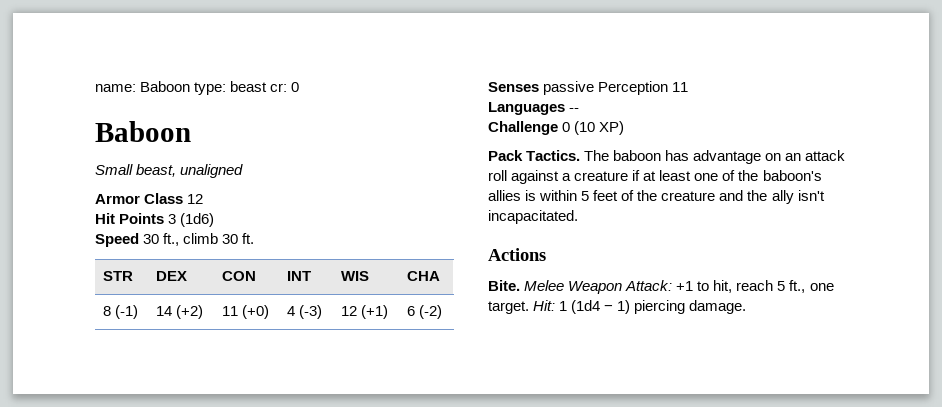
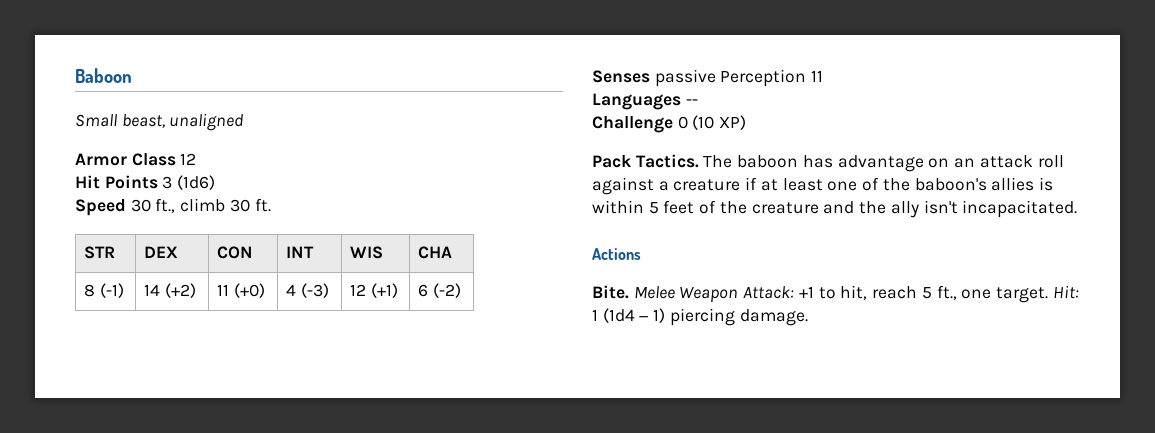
[95,81,300,95] name: Baboon type: beast cr: 0 // -> (75, 75) none

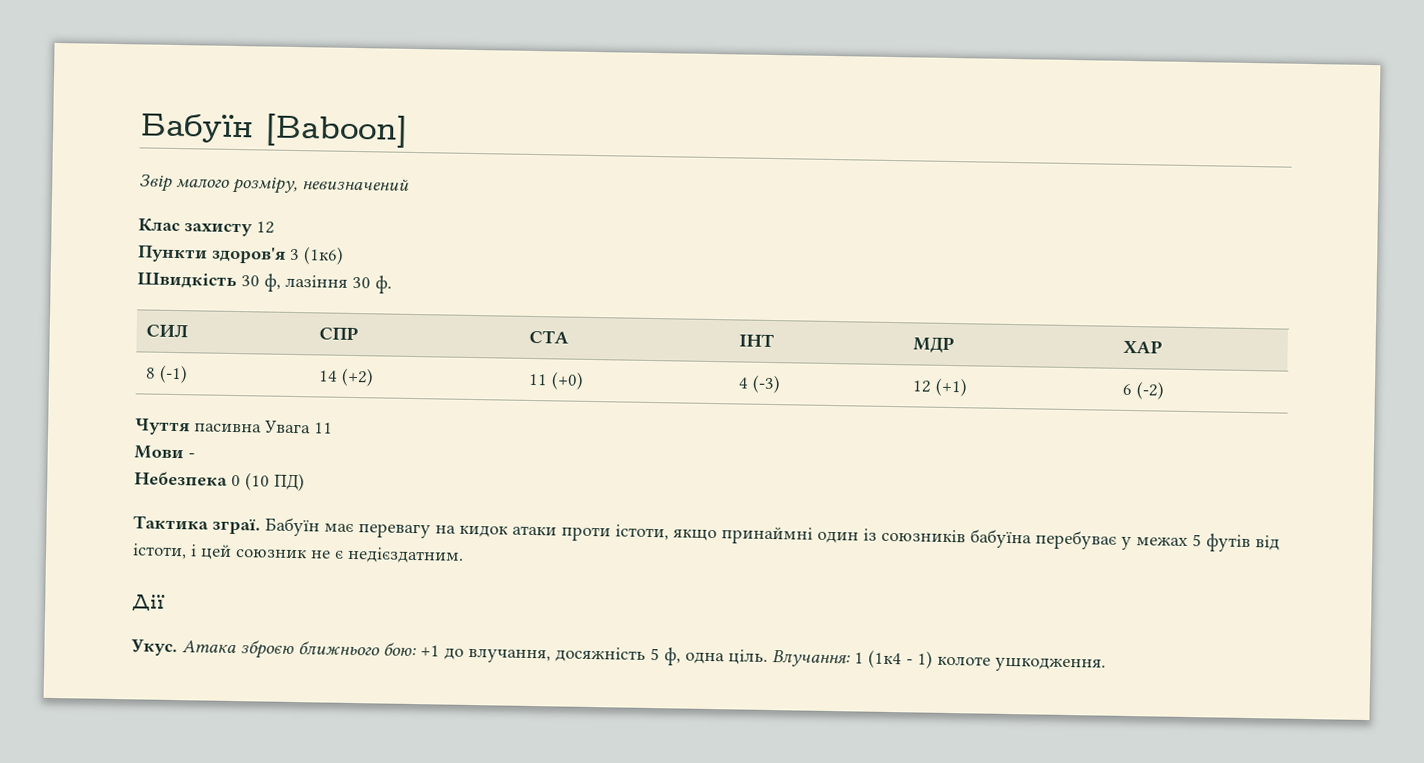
[75,68,132,83] [75,113,244,131] [75,153,197,166] [75,175,216,190] [75,198,271,216] [84,246,116,259] [144,246,179,258] [217,246,254,259] [286,246,315,258] [350,246,384,259] [418,246,453,259] Baboon // Small beast, unaligned // Armor Class 12 // Hit Points 3 (1d6) // Speed 30 ft., climb 30 ft. // STR | DEX | CON | INT | WIS | CHA -> [139,113,408,148] [139,174,409,195] [138,218,275,237] [137,245,344,265] [137,272,392,294] [145,323,188,338] [318,326,358,341] [528,329,569,344] [738,333,774,348] [912,336,954,354] [1122,339,1162,354] Бабуїн [Baboon] // Звір малого розміру, невизначений // Клас захисту 12 // Пункти здоров'я 3 (1к6) // Швидкість 30 ф, лазіння 30 ф. // СИЛ | СПР | СТА | ІНТ | МДР | ХАР
[592,69,824,87] [592,93,698,110] [592,115,747,133] [592,154,1064,172] [592,177,1053,195] [592,200,1078,218] [592,248,641,260] [592,285,1079,303] [592,308,808,326] Senses passive Perception 11 // Languages -- // Challenge 0 (10 XP) // Pack Tactics. The baboon has advantage on an attack roll against a creature if at least one of the baboon's allies is within 5 feet of the creature and the ally isn't incapacitated. // Actions // Bite. Melee Weapon Attack: +1 to hit, reach 5 ft., one target. Hit: 1 (1d4 − 1) piercing damage. -> [135,418,333,436] [134,445,195,460] [134,471,305,492] [133,515,1280,553] [132,543,464,564] [132,594,165,611] [131,639,1106,673] Чуття пасивна Увага 11 // Мови - // Небезпека 0 (10 ПД) // Тактика зграї. Бабуїн має перевагу на кидок атаки проти істоти, якщо принаймні один із союзників бабуїна перебуває у межах 5 футів від істоти, і цей союзник не є недієздатним. // Дії // Укус. Атака зброєю ближнього бою: +1 до влучання, досяжність 5 ф, одна ціль. Влучання: 1 (1к4 - 1) колоте ушкодження.

